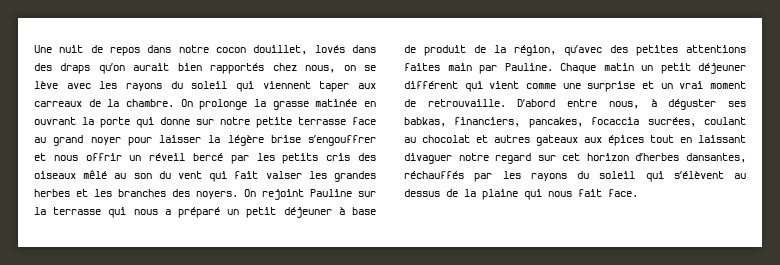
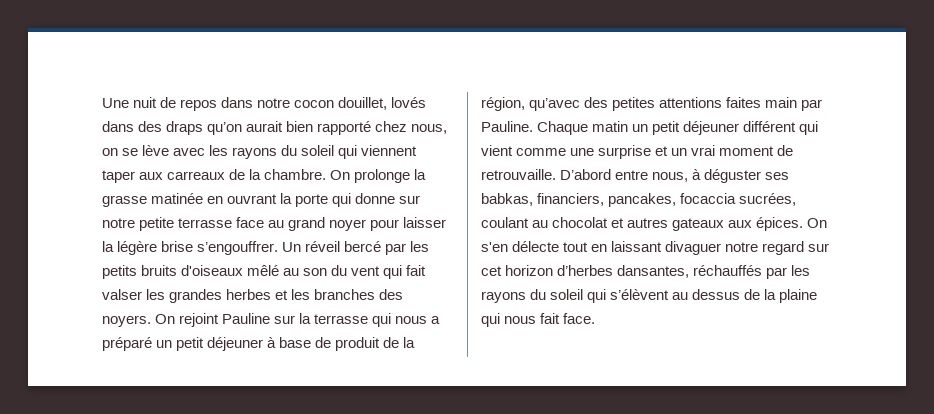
[210,63,265,74] rapportés -> [317,121,372,135] rapporté
[308,135,376,146] [34,153,142,161] s’engouffrer et nous offrir un -> [197,241,302,255] s’engouffrer. Un
[326,153,377,161] [34,171,76,179] cris des oiseaux -> [141,265,244,276] bruits d'oiseaux
[608,135,644,146] épices -> [756,217,828,231] [481,241,560,252] épices. On s'en délecte

